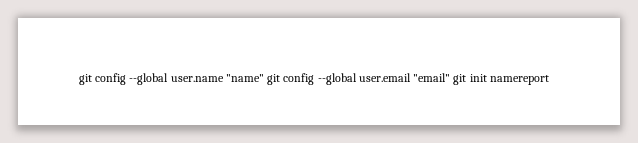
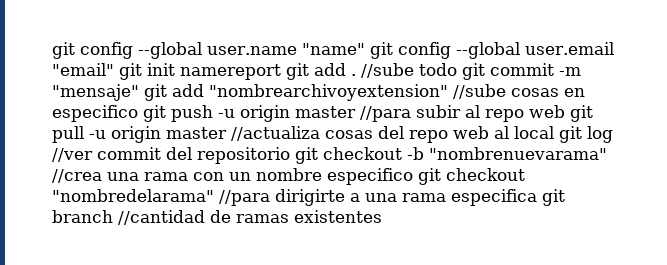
(549, 80) none -> [286,63,581,80] [52,84,585,101] [52,105,593,122] [52,126,613,143] [52,147,607,164] [52,168,525,185] [52,189,565,206] [52,210,382,225] git add . //sube todo git commit -m "mensaje" git add "nombrearchivoyextension" //sube cosas en especifico git push -u origin master //para subir al repo web git pull -u origin master //actualiza cosas del repo web al local git log //ver commit del repositorio git checkout -b "nombrenuevarama" //crea una rama con un nombre especifico git checkout "nombredelarama" //para dirigirte a una rama especifica git branch //cantidad de ramas existentes

